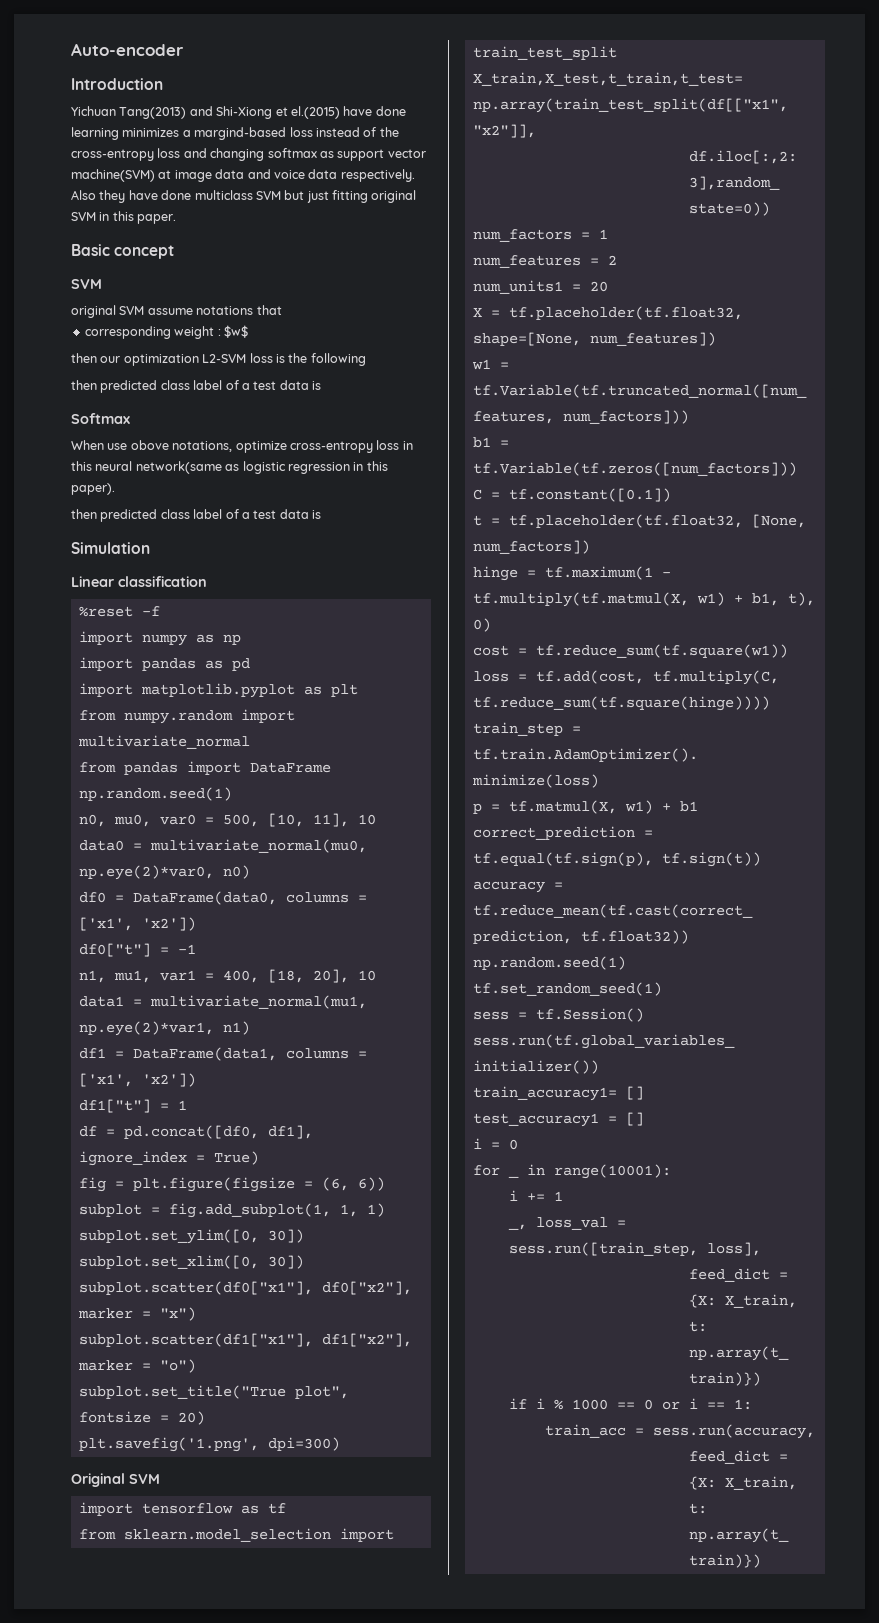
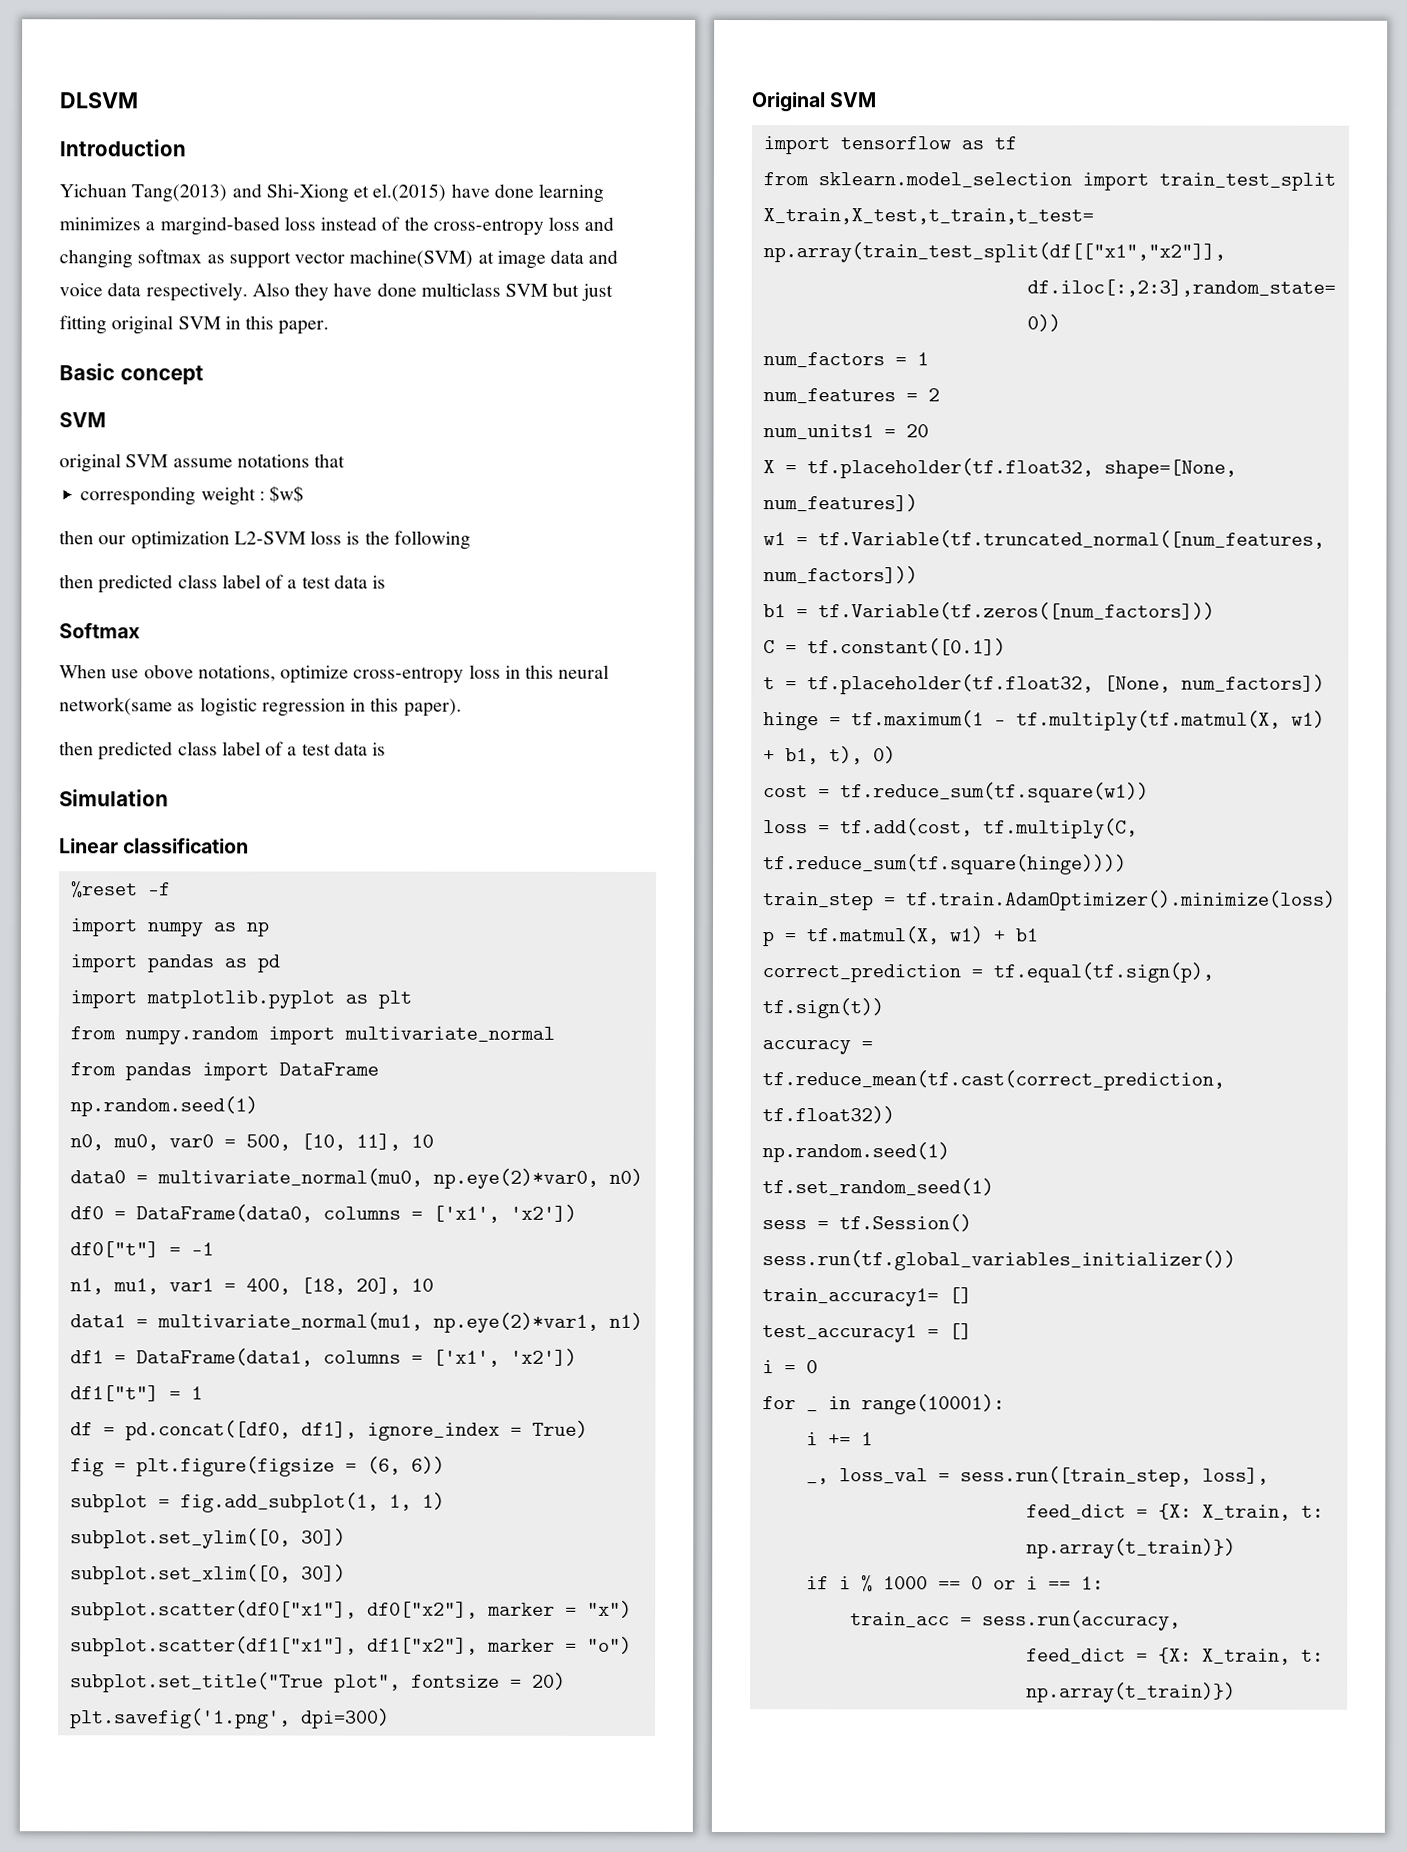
[71,43,184,56] Auto-encoder -> [59,92,139,109] DLSVM

